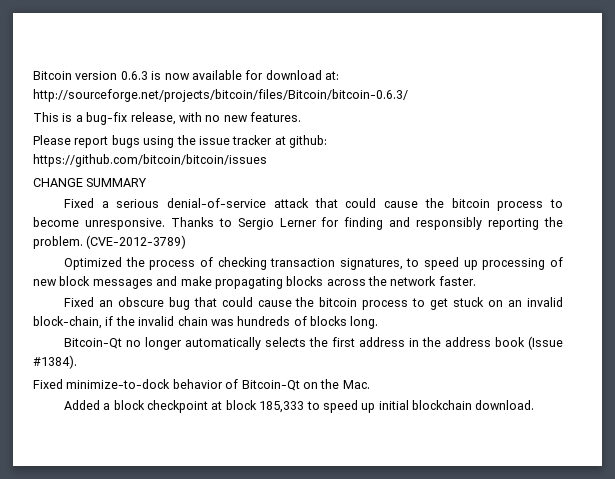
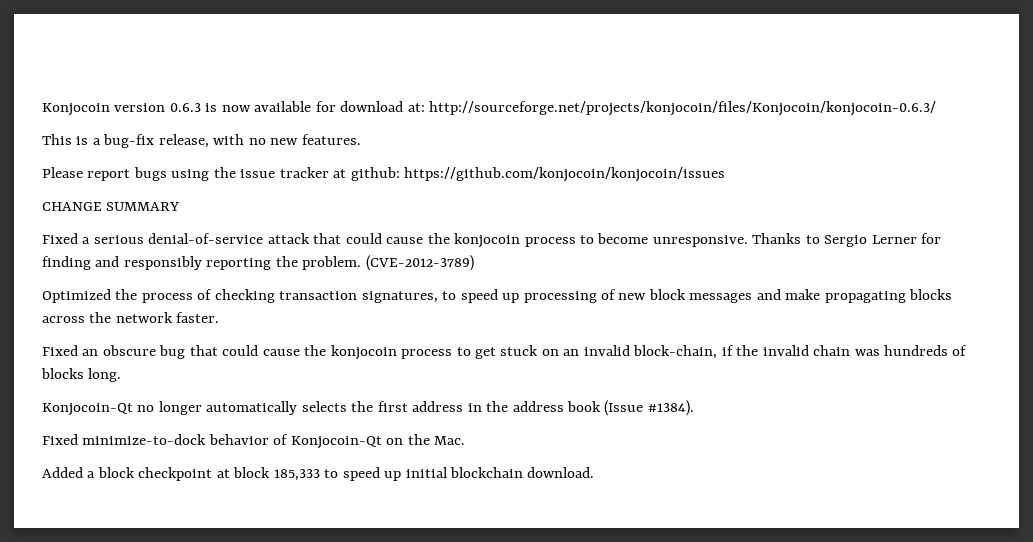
[33,71,72,80] Bitcoin -> [42,103,110,116] Konjocoin
[33,89,408,102] http://sourceforge.net/projects/bitcoin/files/Bitcoin/bitcoin-0.6.3/ -> [429,101,937,116] http://sourceforge.net/projects/konjocoin/files/Konjocoin/konjocoin-0.6.3/
[33,154,267,167] https://github.com/bitcoin/bitcoin/issues -> [404,167,726,182] https://github.com/konjocoin/konjocoin/issues
[451,198,490,208] bitcoin -> [454,233,521,248] konjocoin
[319,297,358,307] bitcoin -> [330,345,397,360] konjocoin
[63,338,122,349] Bitcoin-Qt -> [42,403,133,416] Konjocoin-Qt
[241,380,300,391] Bitcoin-Qt -> [290,436,382,449] Konjocoin-Qt

